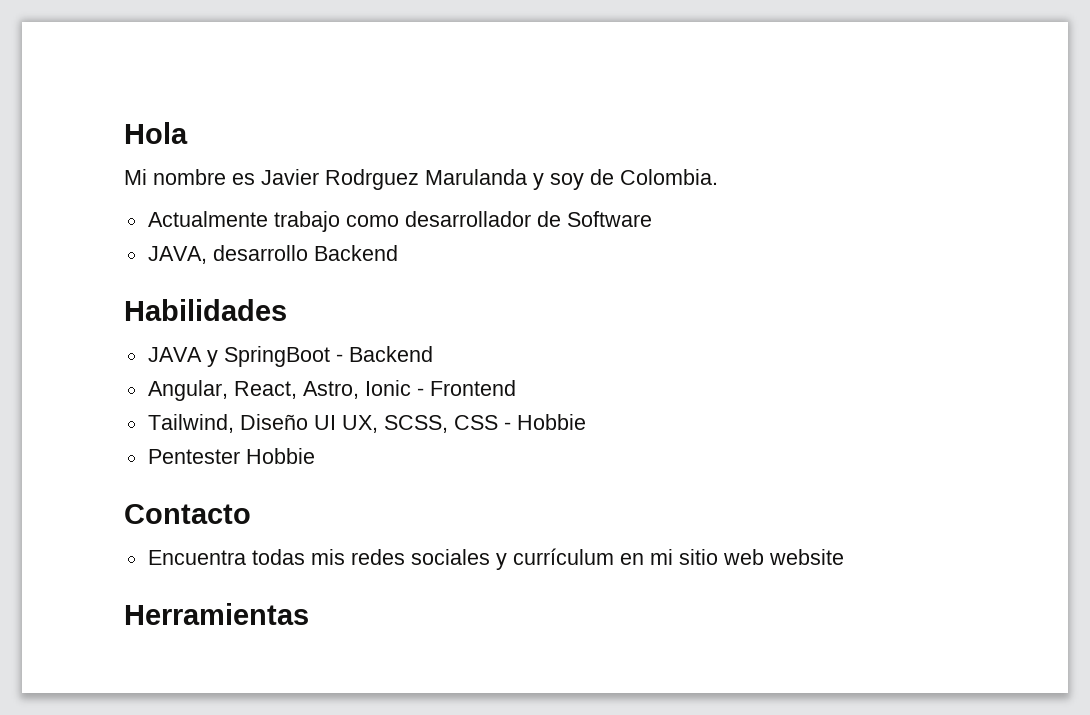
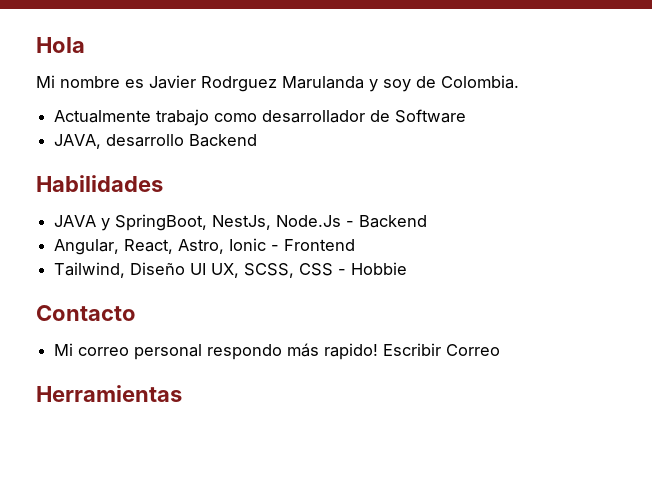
[223,346,330,367] SpringBoot -> [115,214,342,231] SpringBoot, NestJs, Node.Js
[147,448,315,464] // Pentester Hobbie -> (408, 268) none
[147,548,844,570] Encuentra todas mis redes sociales y currículum en mi sitio web website -> [54,343,501,360] Mi correo personal respondo más rapido! Escribir Correo

